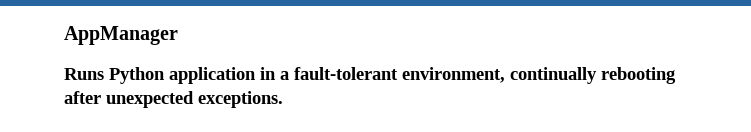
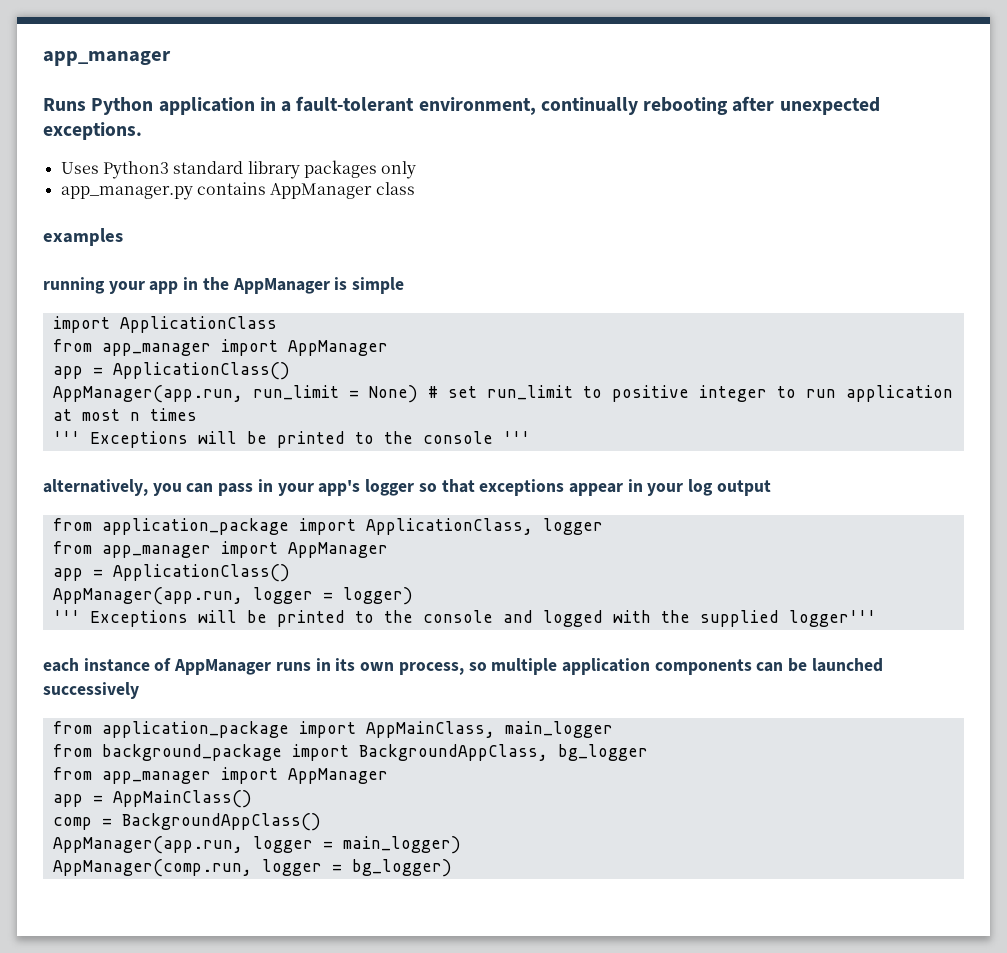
[64,26,178,45] AppManager -> [43,51,171,66] app_manager
(283, 99) none -> [60,160,417,179] [60,182,415,200] [43,228,123,246] [43,277,405,294] [52,316,277,333] [52,339,388,356] [52,362,290,380] [52,385,953,403] [52,408,197,421] [52,431,530,448] [43,479,771,496] [52,518,603,535] [52,541,388,558] [52,564,290,582] [52,587,413,605] [52,610,876,627] [43,658,883,675] [43,682,139,699] [52,721,613,738] [52,744,648,761] [52,767,388,784] [52,790,252,808] [52,813,321,831] [52,836,461,854] [52,859,452,877] // Uses Python3 standard library packages only // app_manager.py contains AppManager class // examples // running your app in the AppManager is simple // import ApplicationClass // from app_manager import AppManager // app = ApplicationClass() // AppManager(app.run, run_limit = None) # set run_limit to positive integer to run application at most n times // ''' Exceptions will be printed to the console ''' // alternatively, you can pass in your app's logger so that exceptions appear in your log output // from application_package import ApplicationClass, logger // from app_manager import AppManager // app = ApplicationClass() // AppManager(app.run, logger = logger) // ''' Exceptions will be printed to the console and logged with the supplied logger''' // each instance of AppManager runs in its own process, so multiple application components can be launched successively // from application_package import AppMainClass, main_logger // from background_package import BackgroundAppClass, bg_logger // from app_manager import AppManager // app = AppMainClass() // comp = BackgroundAppClass() // AppManager(app.run, logger = main_logger) // AppManager(comp.run, logger = bg_logger)

